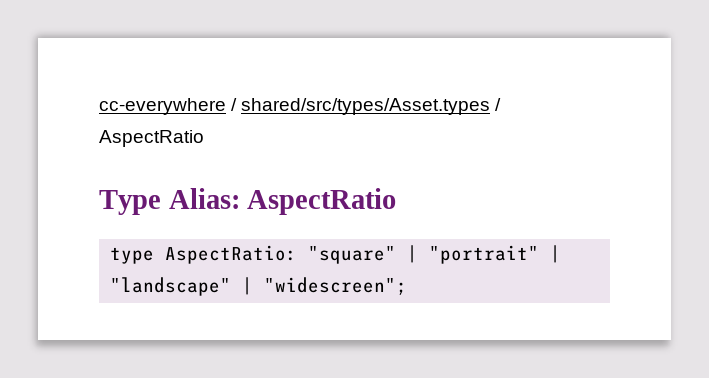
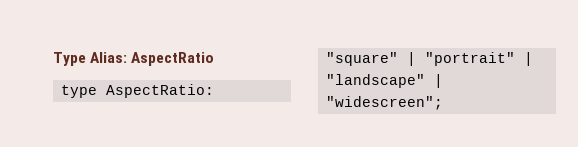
[99,98,502,115] [99,130,204,147] cc-everywhere / shared/src/types/Asset.types / AspectRatio // -> (53, 59) none

